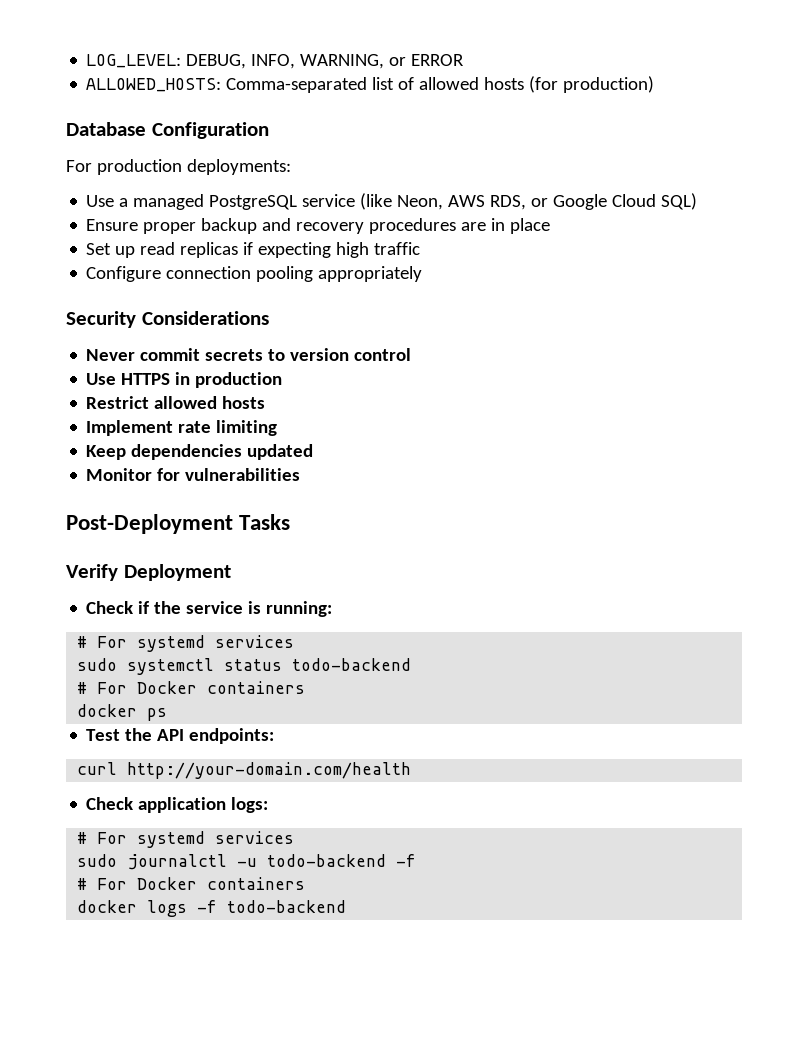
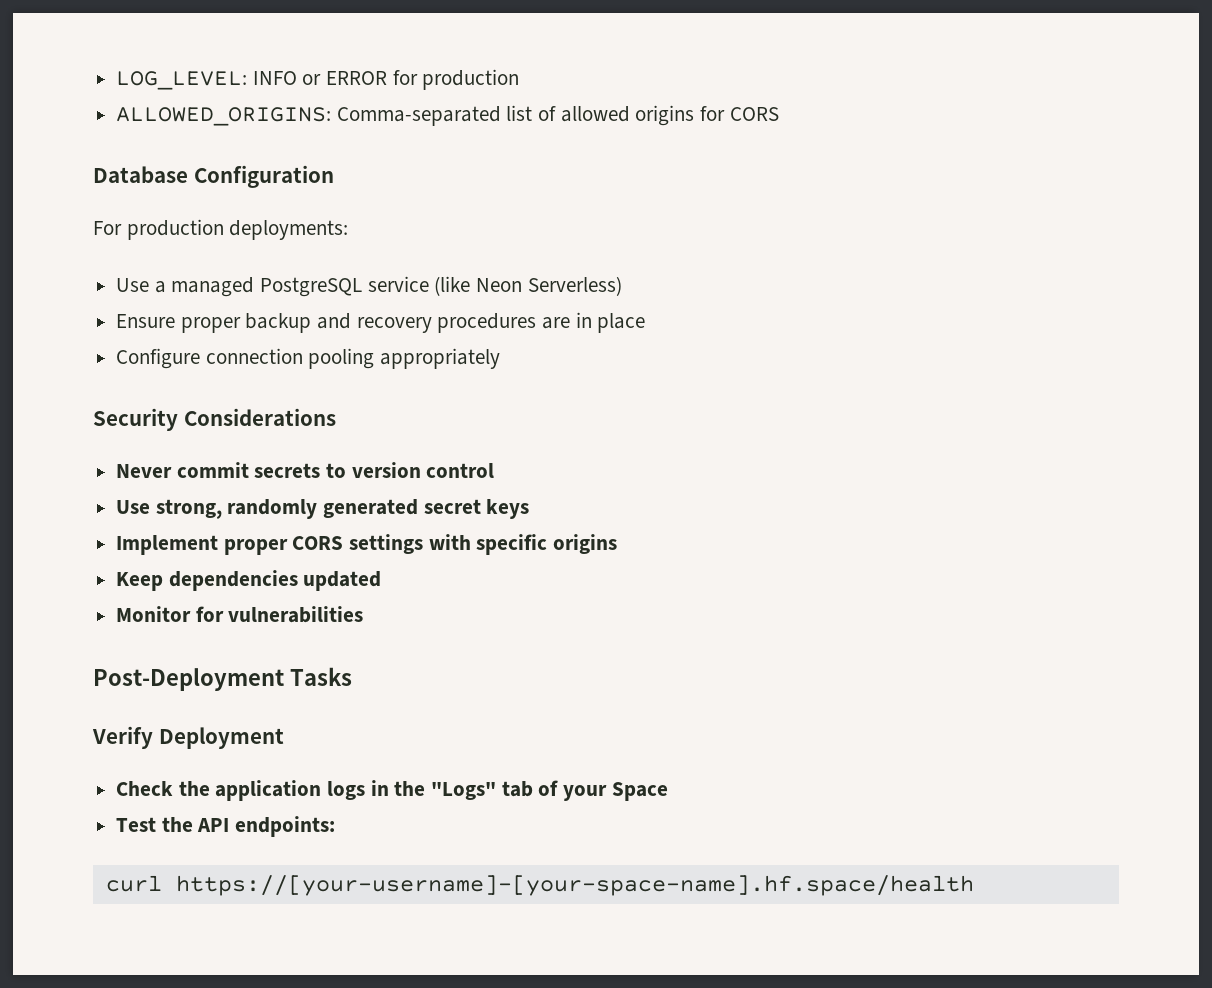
[186,54,385,69] DEBUG, INFO, WARNING, -> [252,71,297,85] INFO
[86,78,222,92] // ALLOWED_HOSTS: -> [392,69,520,90] [116,107,332,126] for production // ALLOWED_ORIGINS:
[484,76,655,93] hosts (for production) -> [635,105,779,126] origins for CORS
[397,193,698,210] Neon, AWS RDS, or Google Cloud SQL) -> [476,276,622,296] Neon Serverless)
[86,242,421,258] // Set up read replicas if expecting high traffic -> (646, 323) none
[121,372,283,388] [86,396,266,409] [86,420,278,436] HTTPS in production // Restrict allowed hosts // Implement rate limiting -> [155,499,530,519] [116,534,618,555] strong, randomly generated secret keys // Implement proper CORS settings with specific origins
[138,601,333,617] [77,635,295,652] [77,658,412,675] [77,681,306,694] [77,704,168,721] if the service is running: // # For systemd services // sudo systemctl status todo-backend // # For Docker containers // docker ps -> [178,780,668,801] the application logs in the "Logs" tab of your Space
[127,762,412,779] [86,797,269,813] [77,831,295,848] [77,854,417,870] [77,877,306,890] [77,900,347,917] http://your-domain.com/health // Check application logs: // # For systemd services // sudo journalctl -u todo-backend -f // # For Docker containers // docker logs -f todo-backend -> [175,875,974,896] https://[your-username]-[your-space-name].hf.space/health

